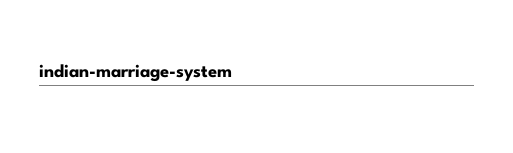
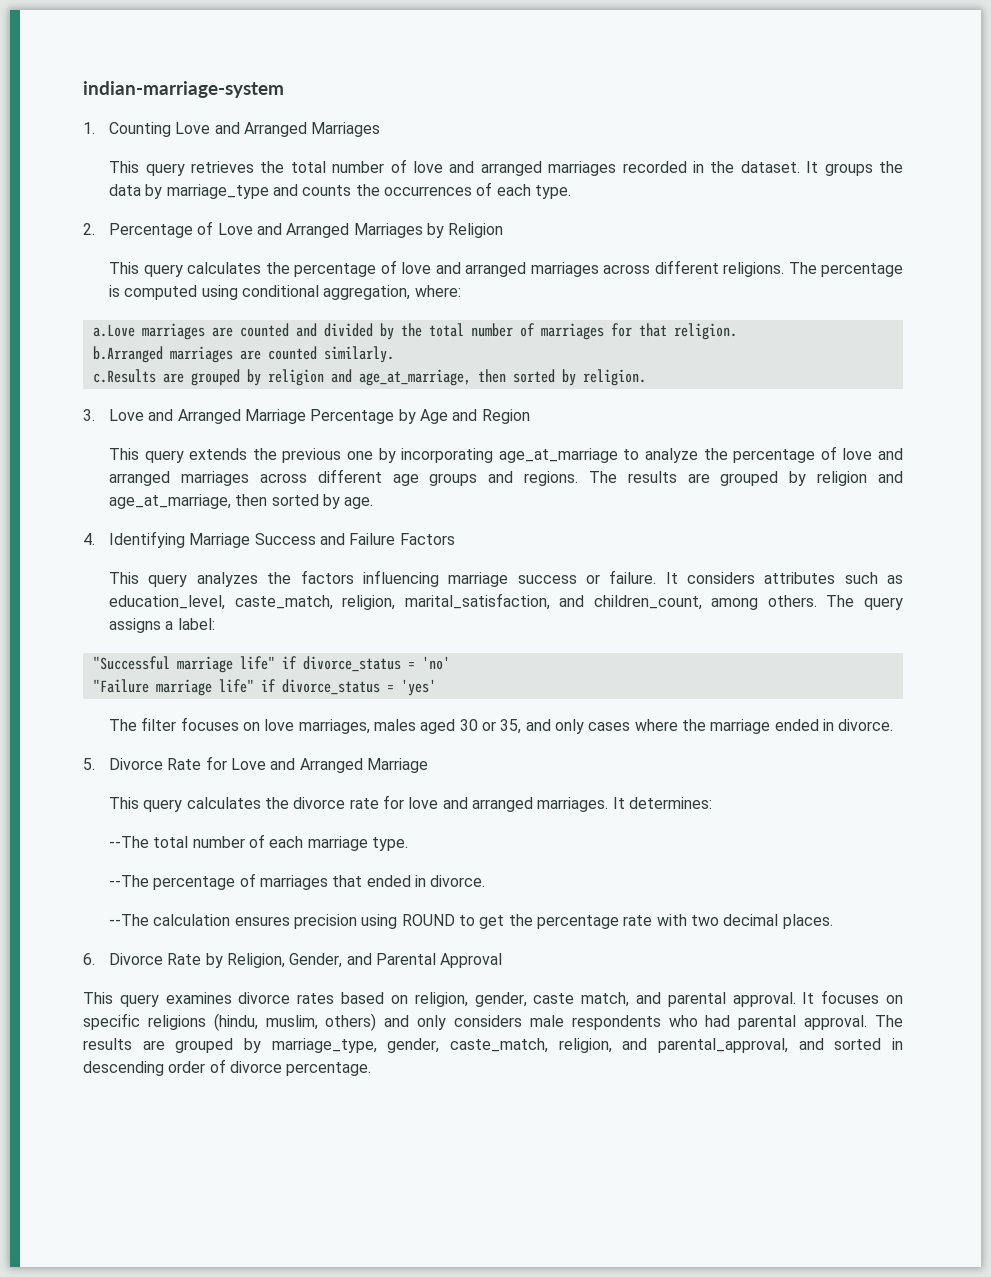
(232, 73) none -> [83,122,381,137] [109,159,903,176] [109,182,572,199] [83,221,504,238] [109,260,903,277] [109,285,461,300] [92,323,737,340] [92,346,394,363] [92,369,646,386] [83,409,530,424] [109,446,903,463] [109,469,903,486] [109,494,374,509] [83,531,455,548] [109,570,903,587] [109,593,903,610] [109,618,215,633] [92,656,450,673] [92,679,436,696] [109,717,894,734] [83,756,429,773] [109,795,712,812] [109,834,409,851] [109,873,486,890] [109,914,833,929] [83,953,503,968] [83,990,903,1007] [83,1013,903,1031] [83,1038,903,1053] [83,1059,372,1076] // 1. Counting Love and Arranged Marriages // This query retrieves the total number of love and arranged marriages recorded in the dataset. It groups the data by marriage_type and counts the occurrences of each type. // 2. Percentage of Love and Arranged Marriages by Religion // This query calculates the percentage of love and arranged marriages across different religions. The percentage is computed using conditional aggregation, where: // a.Love marriages are counted and divided by the total number of marriages for that religion. // b.Arranged marriages are counted similarly. // c.Results are grouped by religion and age_at_marriage, then sorted by religion. // 3. Love and Arranged Marriage Percentage by Age and Region // This query extends the previous one by incorporating age_at_marriage to analyze the percentage of love and arranged marriages across different age groups and regions. The results are grouped by religion and age_at_marriage, then sorted by age. // 4. Identifying Marriage Success and Failure Factors // This query analyzes the factors influencing marriage success or failure. It considers attributes such as education_level, caste_match, religion, marital_satisfaction, and children_count, among others. The query assigns a label: // "Successful marriage life" if divorce_status = 'no' // "Failure marriage life" if divorce_status = 'yes' // The filter focuses on love marriages, males aged 30 or 35, and only cases where the marriage ended in divorce. // 5. Divorce Rate for Love and Arranged Marriage // This query calculates the divorce rate for love and arranged marriages. It determines: // --The total number of each marriage type. // --The percentage of marriages that ended in divorce. // --The calculation ensures precision using ROUND to get the percentage rate with two decimal places. // 6. Divorce Rate by Religion, Gender, and Parental Approval // This query examines divorce rates based on religion, gender, caste match, and parental approval. It focuses on specific religions (hindu, muslim, others) and only considers male respondents who had parental approval. The results are grouped by marriage_type, gender, caste_match, religion, and parental_approval, and sorted in descending order of divorce percentage.

